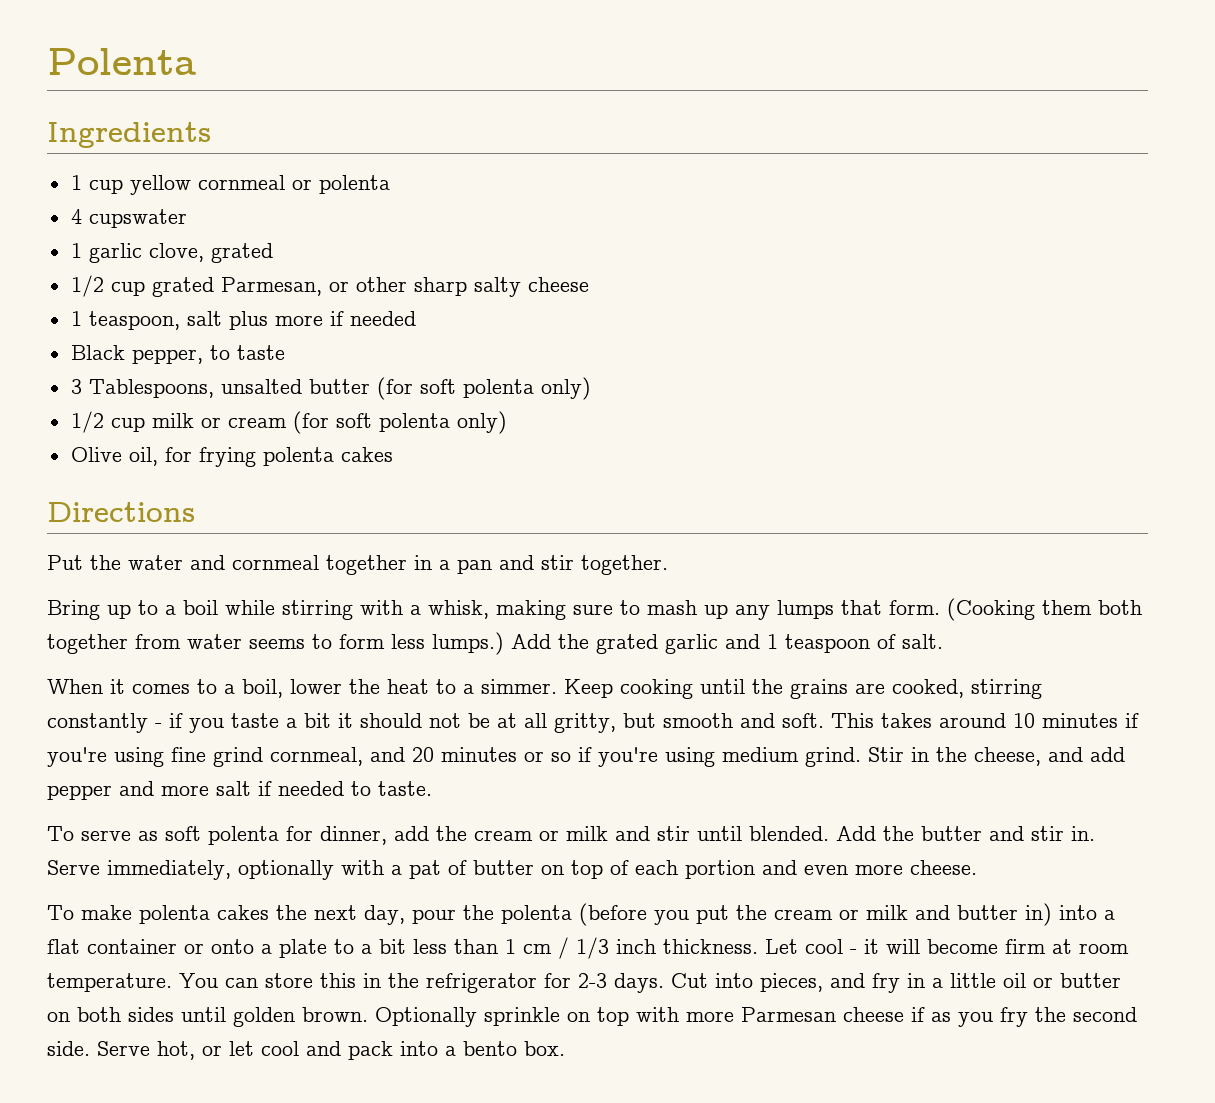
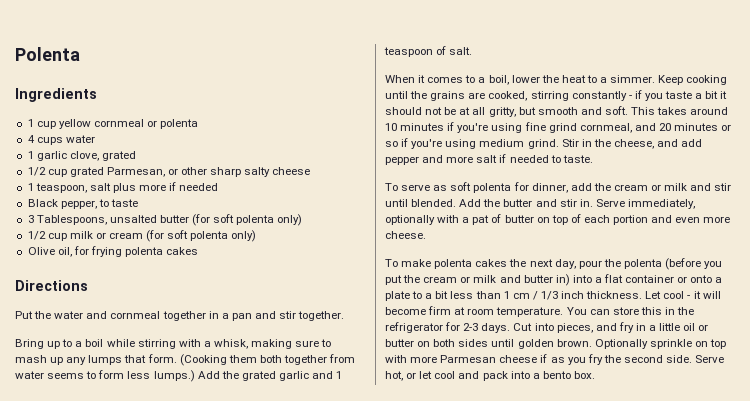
[88,209,187,228] cupswater -> [36,135,95,145] cups water

